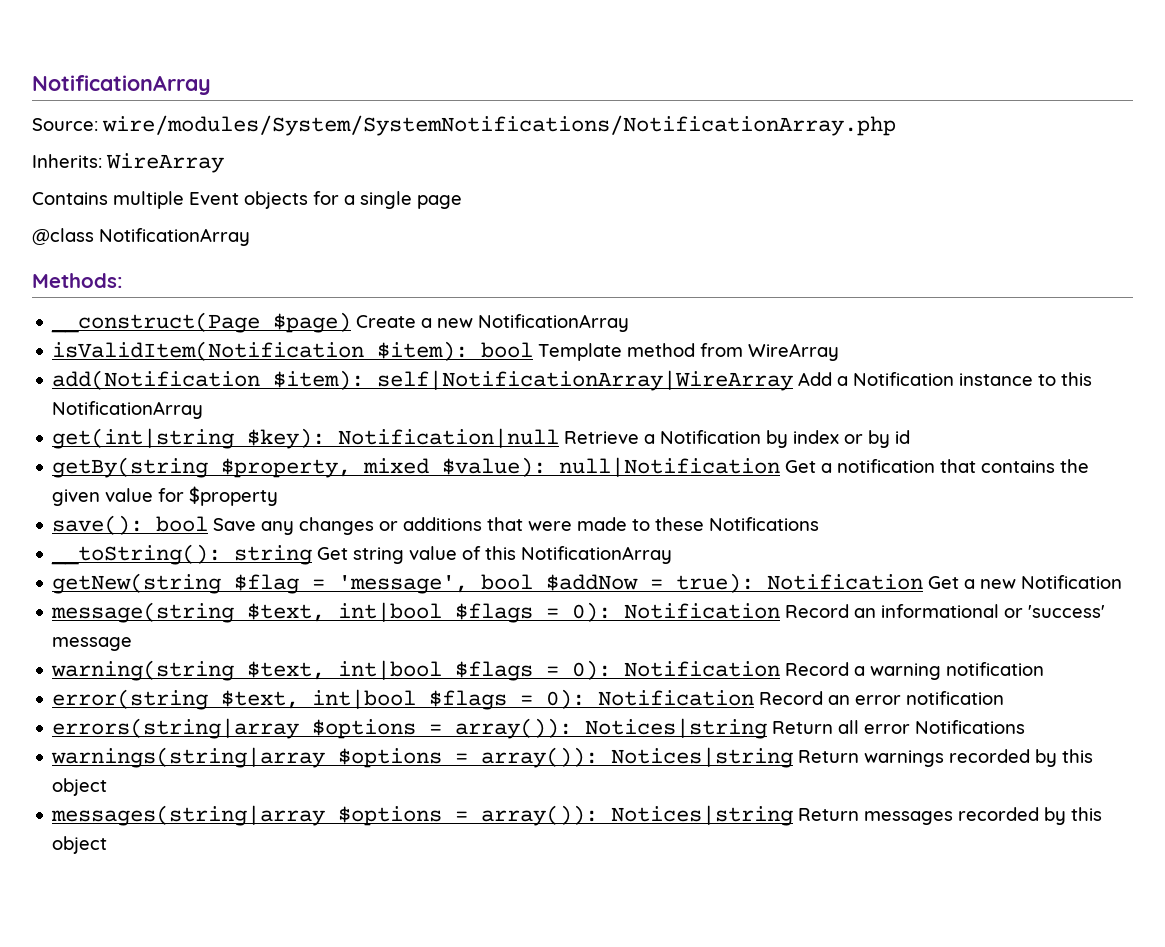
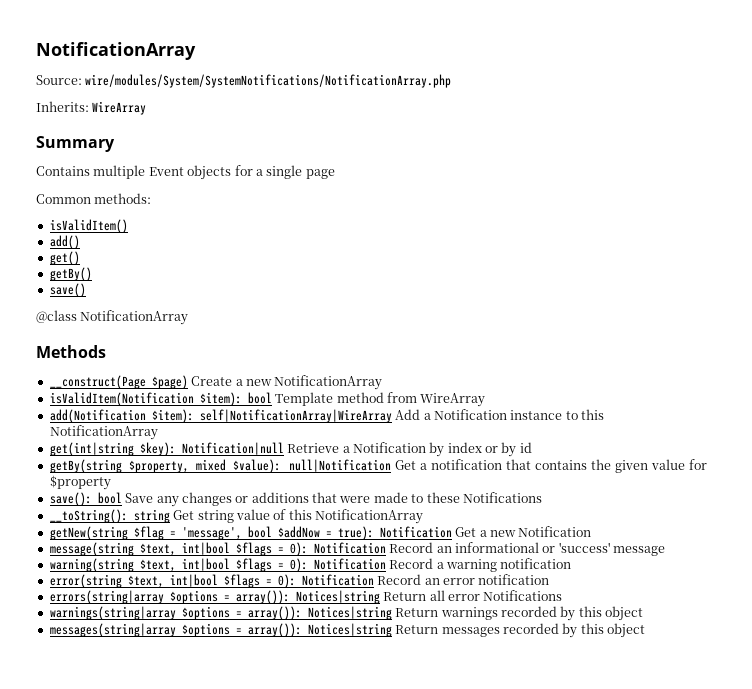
(224, 163) none -> [36,136,115,152] // Summary
(462, 202) none -> [36,193,152,204] [49,219,128,233] [49,235,80,249] [49,251,80,265] [49,267,92,281] [49,283,86,297] // Common methods: // isValidItem() // add() // get() // getBy() // save()
[32,273,123,288] Methods: -> [36,345,106,358] Methods

